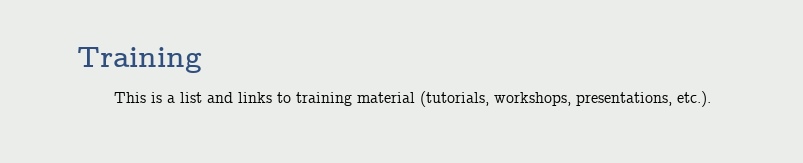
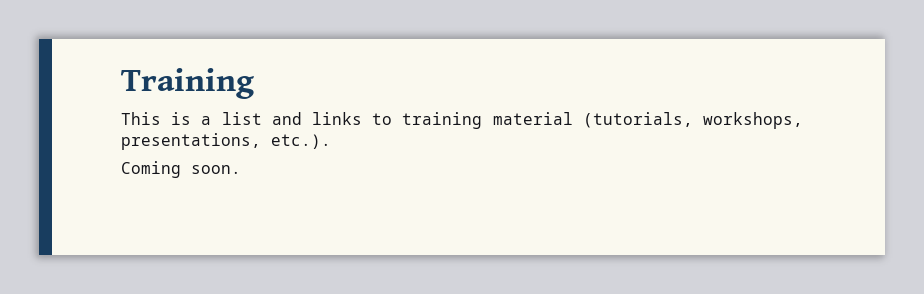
(711, 99) none -> [121,161,241,178] // Coming soon.

